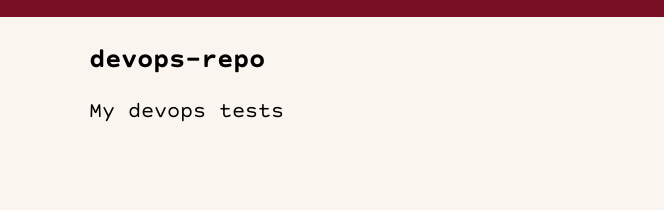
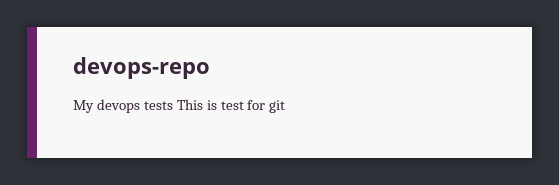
(284, 111) none -> [176,99,286,113] This is test for git

